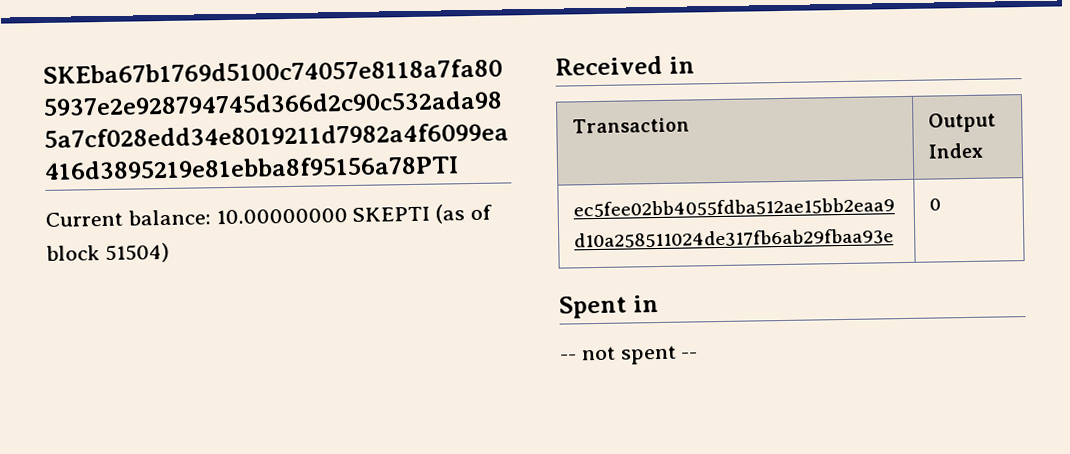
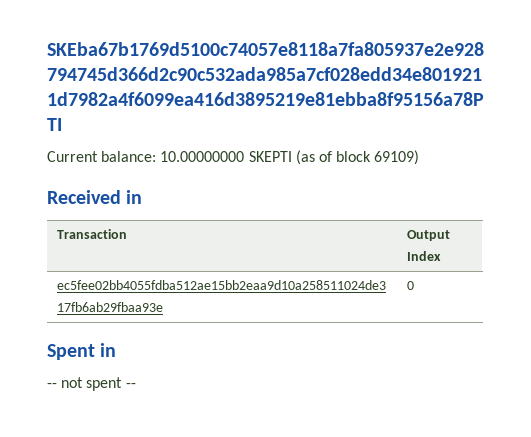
[104,242,170,263] 51504) -> [374,150,420,165] 69109)

